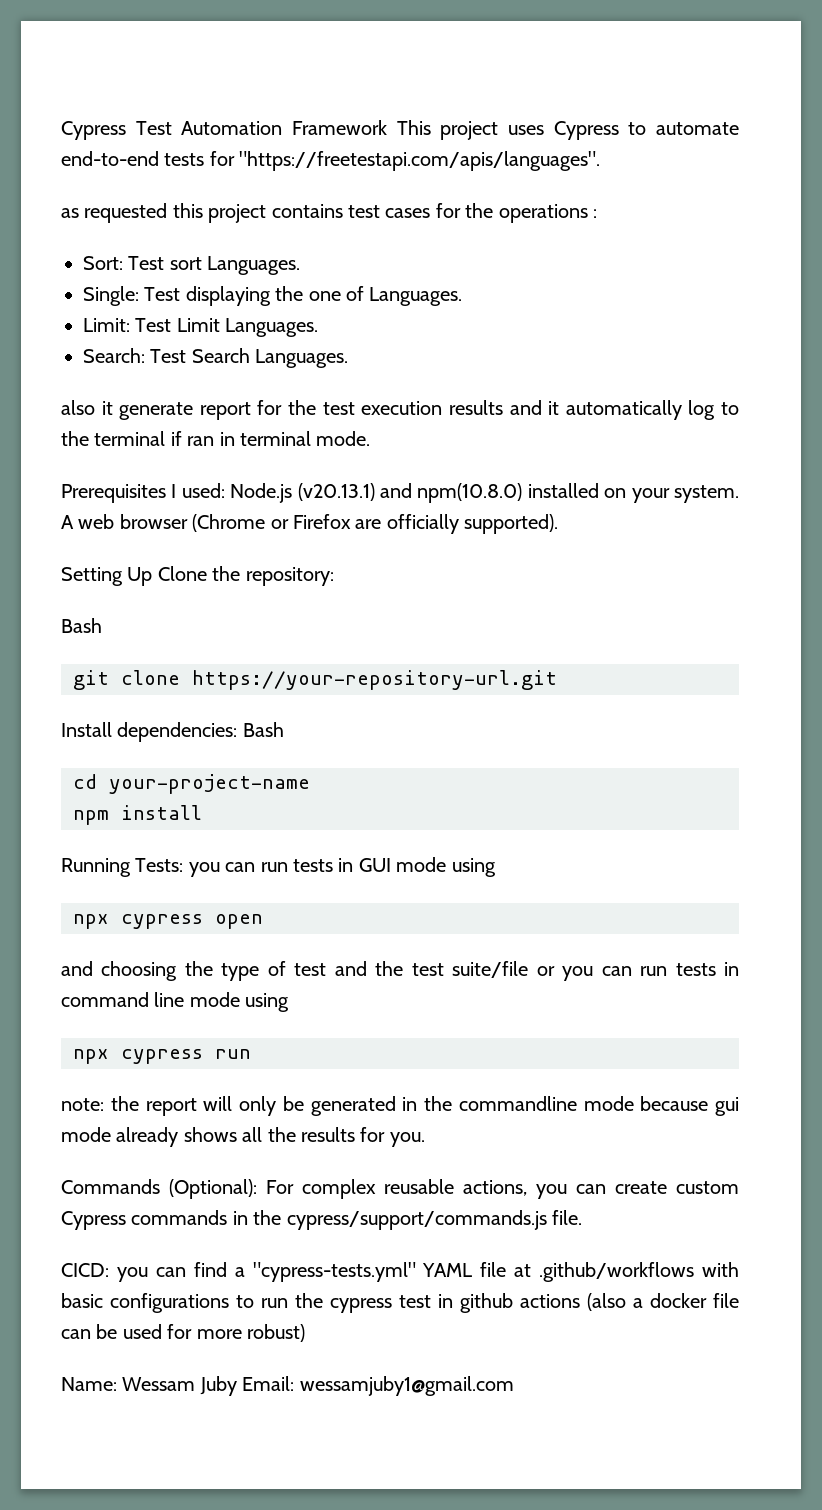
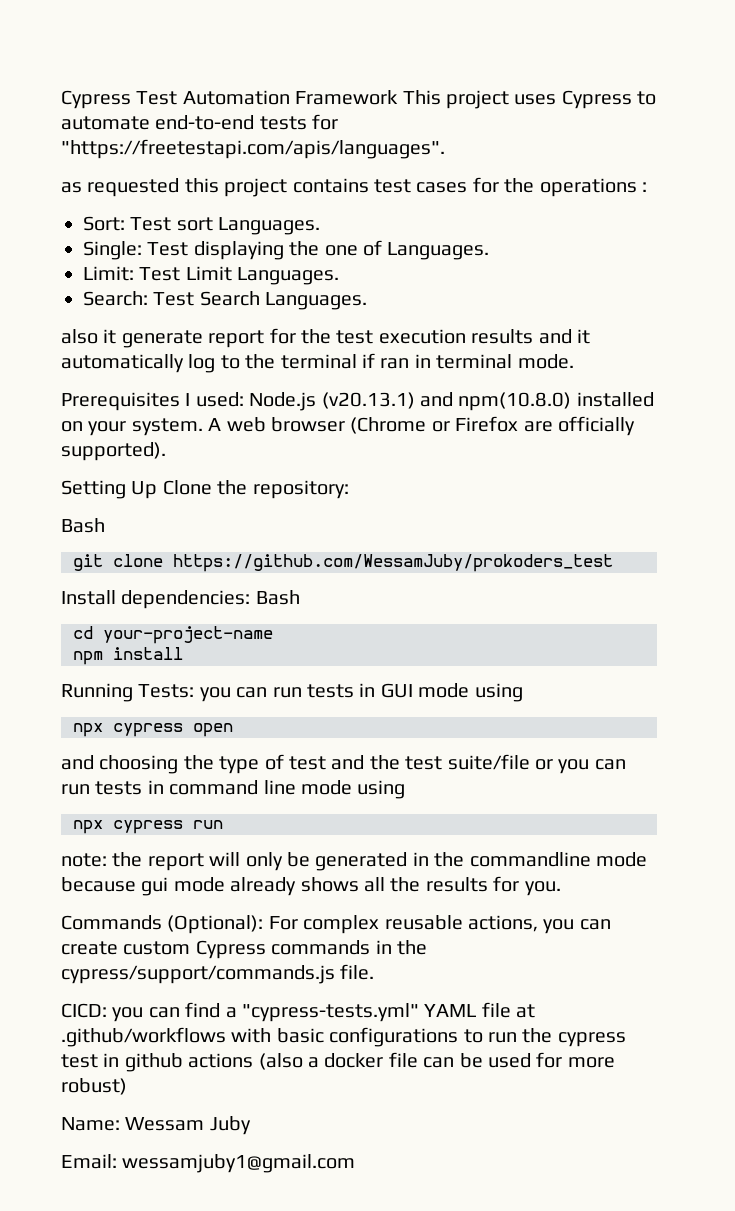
[192,670,557,690] https://your-repository-url.git -> [173,554,613,572] https://github.com/WessamJuby/prokoders_test
(237, 1386) none -> (251, 1125) //

